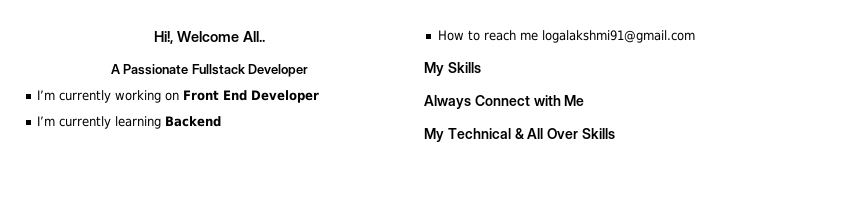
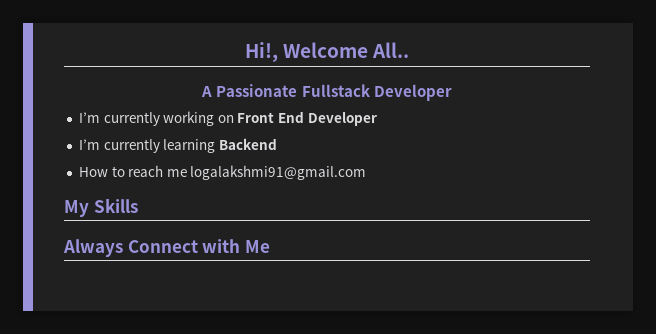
[424,128,615,142] // My Technical & All Over Skills -> (270, 246) none

